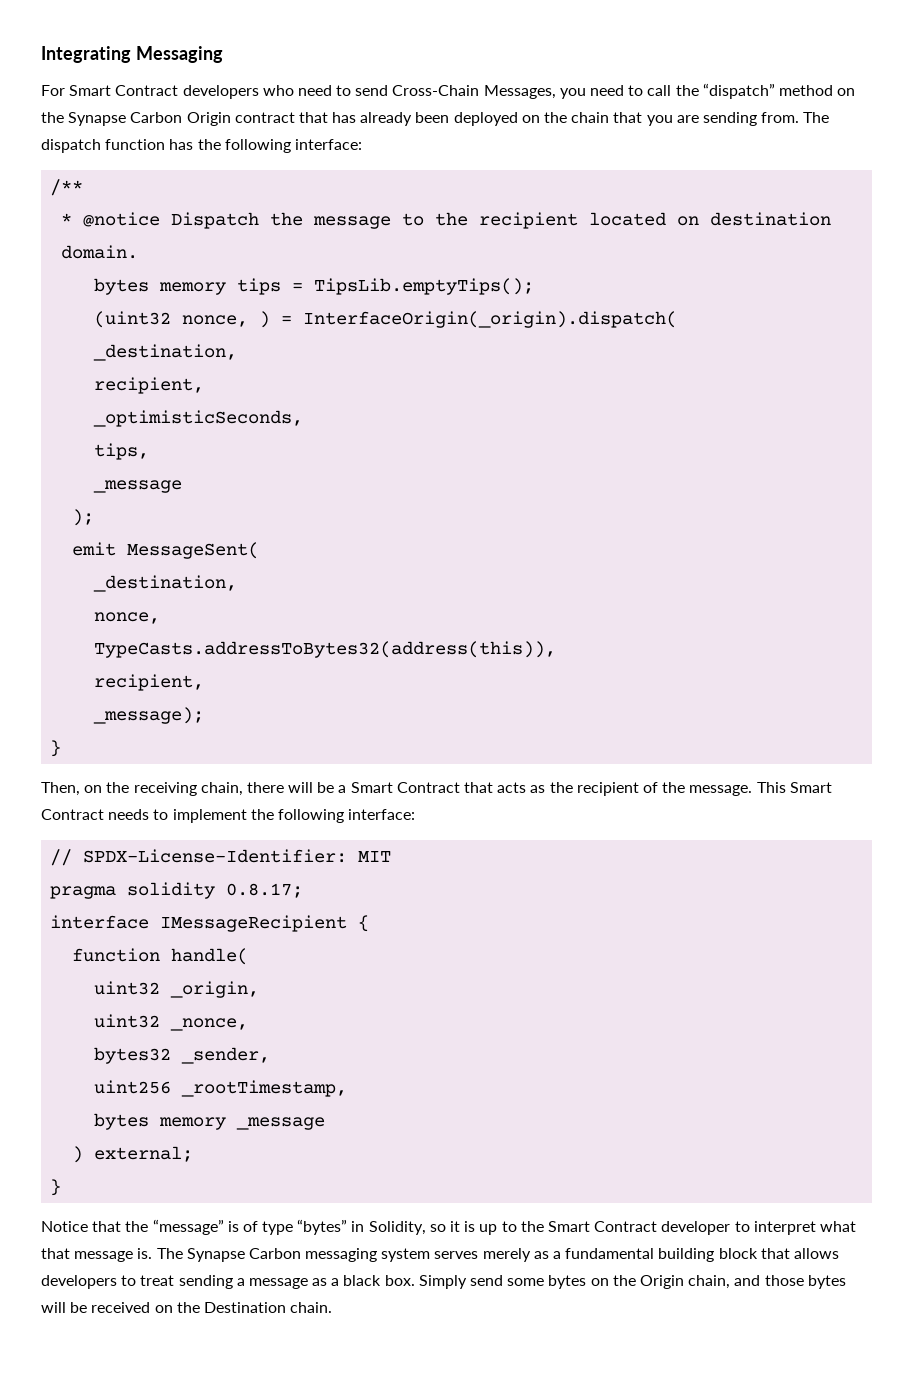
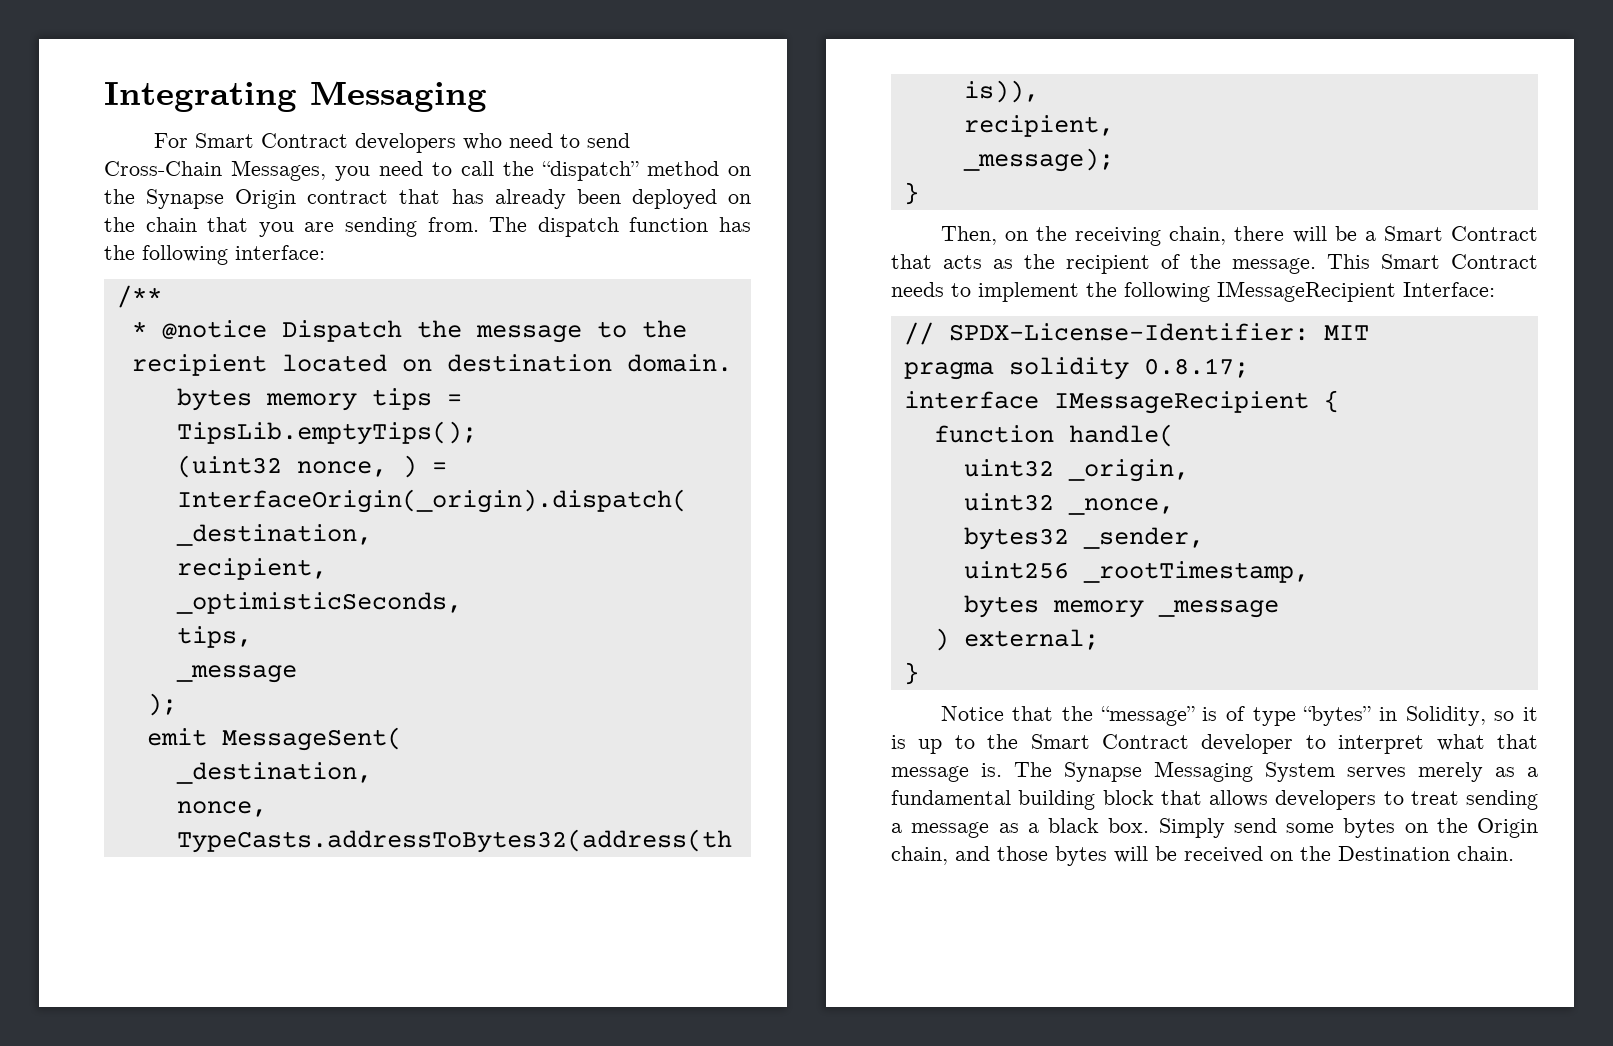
[130,112,183,123] Carbon -> (225, 199) none
[348,809,416,820] interface: -> [1217,281,1495,302] IMessageRecipient Interface:
[248,1248,431,1262] Carbon messaging system -> [1154,761,1335,782] Messaging System

